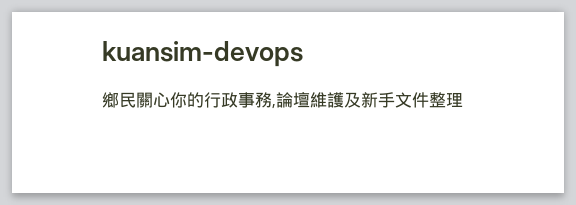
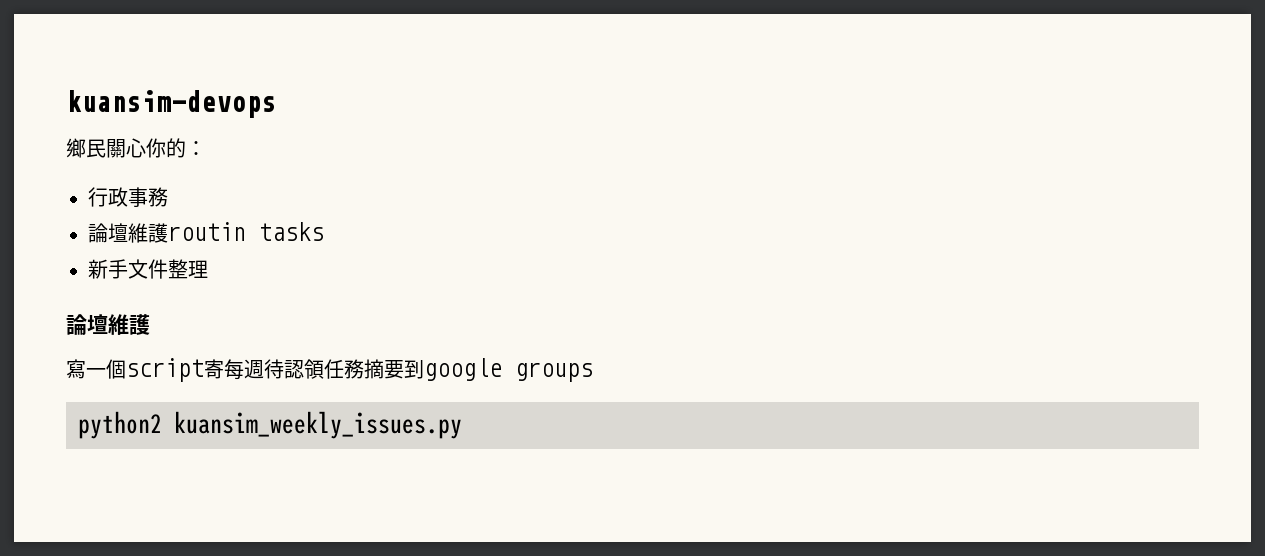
(204, 100) none -> [186,141,206,156] ： //
[272,92,361,109] ,論壇維護及 -> [88,222,324,243] // 論壇維護routin tasks //
(463, 99) none -> [66,314,150,335] [66,358,593,382] [78,411,462,439] // 論壇維護 // 寫一個script寄每週待認領任務摘要到google groups // python2 kuansim_weekly_issues.py

